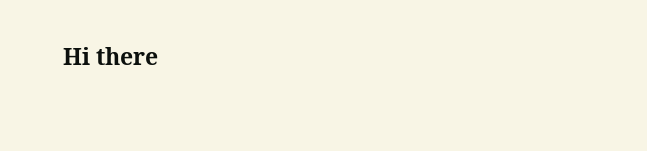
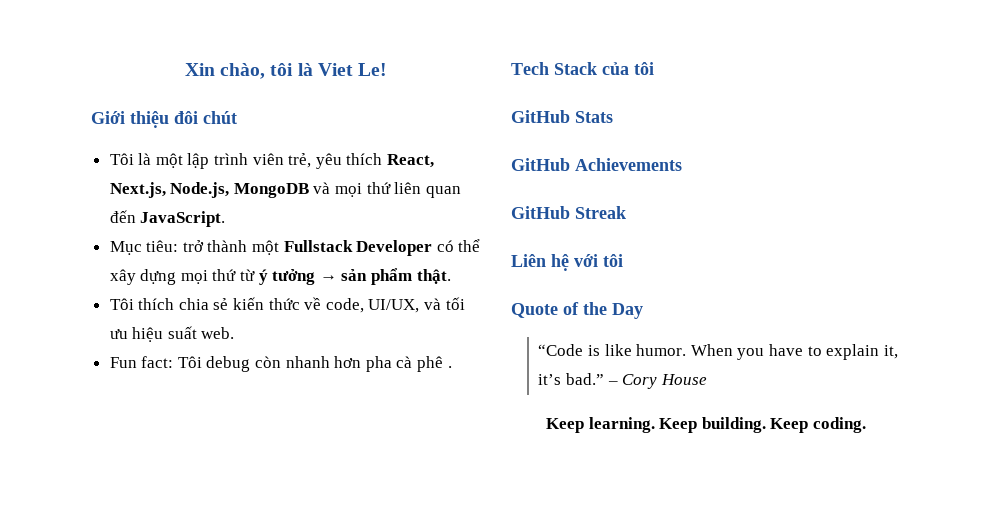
[63,47,159,65] Hi there -> [184,63,388,79] [91,111,237,128] [109,153,435,169] [109,182,461,198] [109,210,226,227] [109,239,481,256] [109,268,451,285] [109,297,465,313] [109,326,235,342] [109,356,452,372] [511,62,654,75] [511,110,613,123] [511,158,682,171] [511,206,626,219] [511,254,623,271] [511,302,643,319] [538,344,898,360] [538,373,707,389] [546,417,866,433] Xin chào, tôi là Viet Le! // Giới thiệu đôi chút // Tôi là một lập trình viên trẻ, yêu thích React, Next.js, Node.js, MongoDB và mọi thứ liên quan đến JavaScript. // Mục tiêu: trở thành một Fullstack Developer có thể xây dựng mọi thứ từ ý tưởng → sản phẩm thật. // Tôi thích chia sẻ kiến thức về code, UI/UX, và tối ưu hiệu suất web. // Fun fact: Tôi debug còn nhanh hơn pha cà phê . // Tech Stack của tôi // GitHub Stats // GitHub Achievements // GitHub Streak // Liên hệ với tôi // Quote of the Day // “Code is like humor. When you have to explain it, it’s bad.” – Cory House // Keep learning. Keep building. Keep coding.

